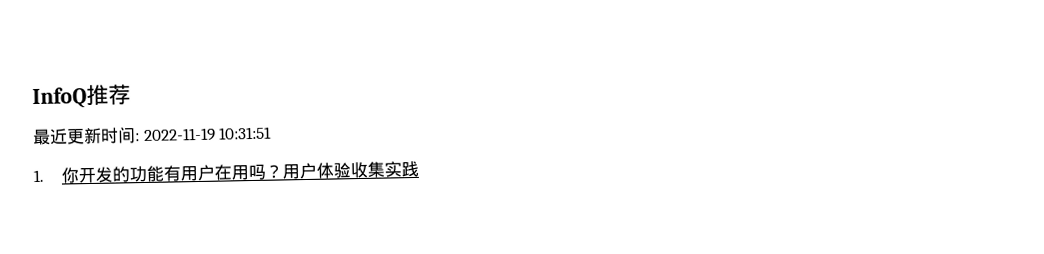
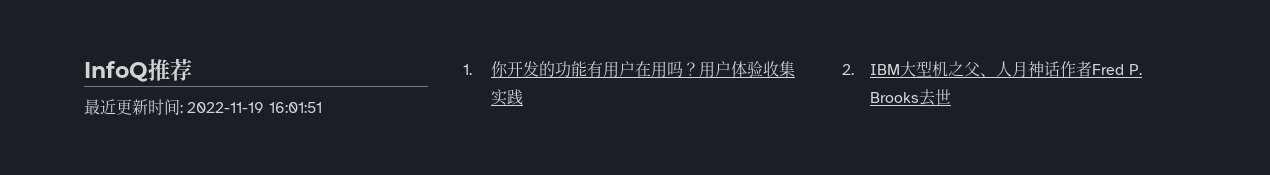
[218,126,273,140] 10:31:51 -> [268,102,322,113] 16:01:51
(420, 169) none -> [842,61,1142,77] [870,89,952,106] // 2. IBM大型机之父、人月神话作者Fred P. Brooks去世

